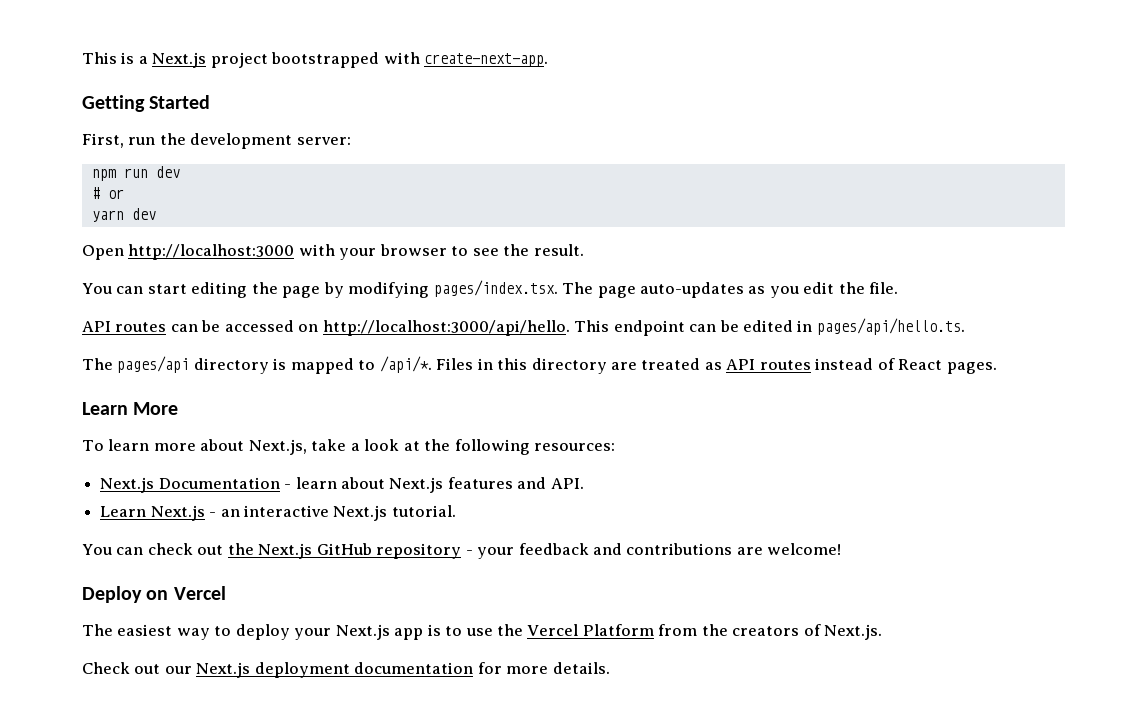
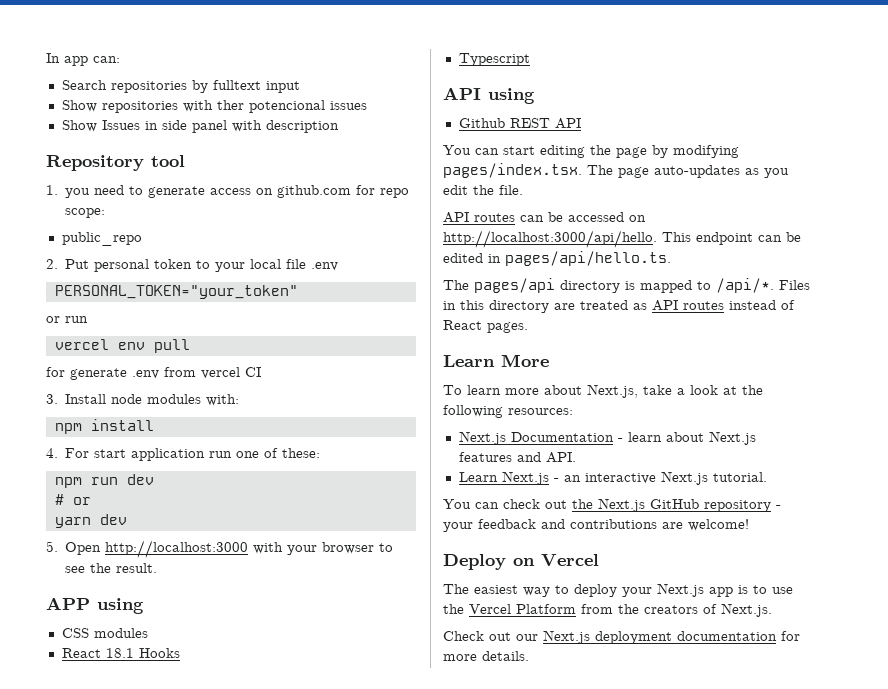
[82,52,549,68] [82,95,211,112] [82,133,351,149] This is a Next.js project bootstrapped with create-next-app. // Getting Started // First, run the development server: -> [46,53,120,66] [61,80,300,93] [61,100,367,113] [61,120,339,133] [46,155,185,171] [46,185,410,198] [65,208,106,218] [61,232,142,246] [46,259,339,272] [54,285,298,299] [46,316,88,323] [54,339,190,353] [46,367,261,380] [46,394,240,406] [54,419,154,434] [46,448,321,461] In app can: // Search repositories by fulltext input // Show repositories with ther potencional issues // Show Issues in side panel with description // Repository tool // 1. you need to generate access on github.com for repo scope: // public_repo // 2. Put personal token to your local file .env // PERSONAL_TOKEN="your_token" // or run // vercel env pull // for generate .env from vercel CI // 3. Install node modules with: // npm install // 4. For start application run one of these:
(156, 214) none -> [46,541,58,552] 5.
(584, 250) none -> [46,597,144,614] [61,628,148,638] [61,648,180,658] [458,53,530,66] [443,87,535,104] [458,118,581,129] // APP using // CSS modules // React 18.1 Hooks // Typescript // API using // Github REST API

